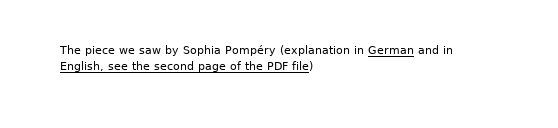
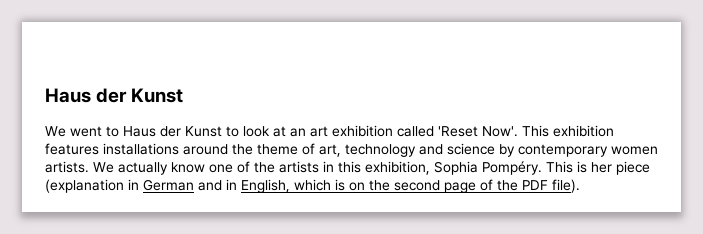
[59,45,276,56] The piece we saw by Sophia Pompéry -> [45,88,184,103] [45,125,614,137] [45,143,658,157] [45,161,650,175] Haus der Kunst // We went to Haus der Kunst to look at an art exhibition called 'Reset Now'. This exhibition features installations around the theme of art, technology and science by contemporary women artists. We actually know one of the artists in this exhibition, Sophia Pompéry. This is her piece
[108,64,128,70] see -> [294,179,365,191] which is on
[292,61,313,71] file) -> [552,179,580,193] file).

